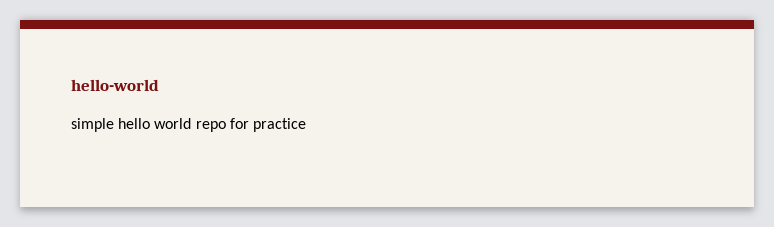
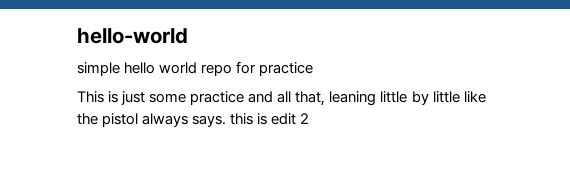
(306, 125) none -> [77,91,486,106] [77,113,310,127] // This is just some practice and all that, leaning little by little like the pistol always says. this is edit 2

